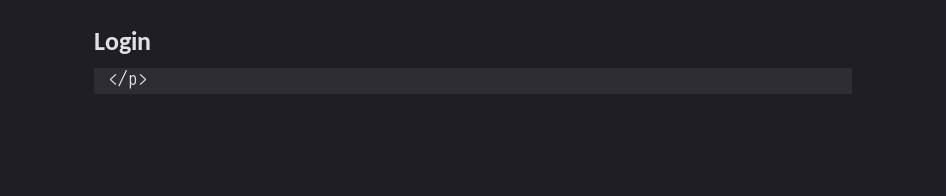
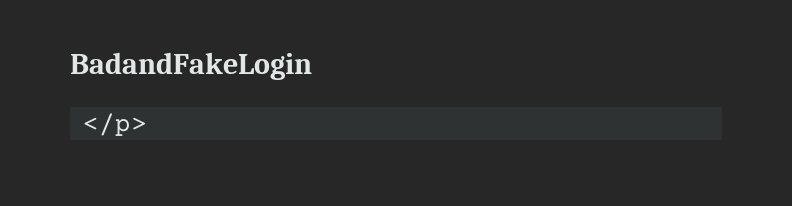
[94,31,151,54] Login -> [70,52,312,80] BadandFakeLogin

